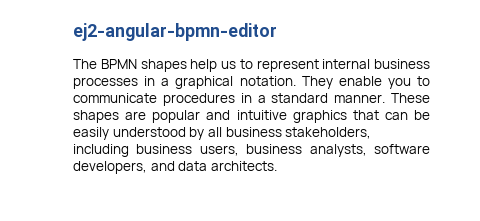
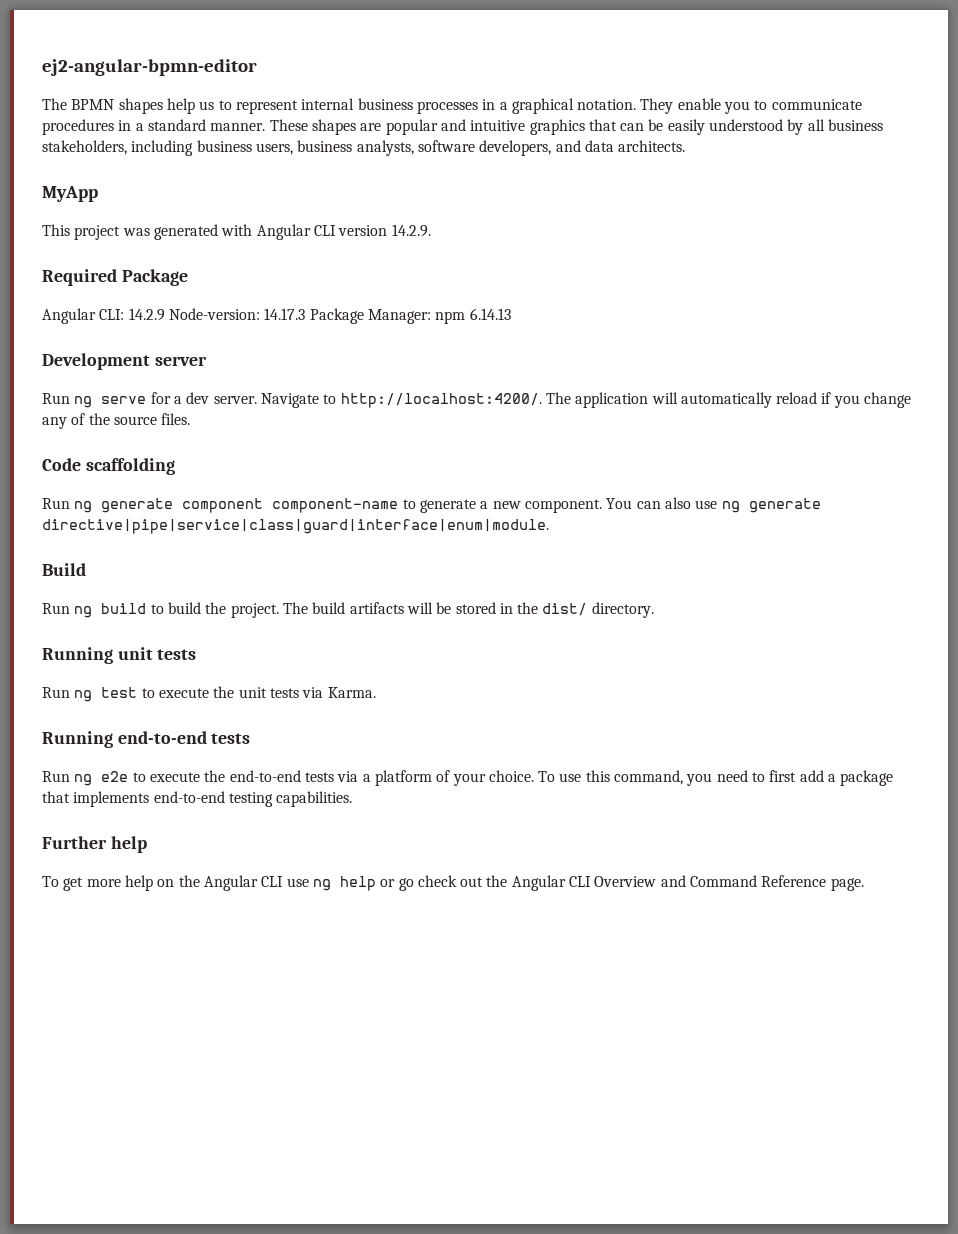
(277, 166) none -> [42,186,98,202] [42,224,431,240] [42,269,188,286] [42,308,511,324] [42,353,207,370] [42,392,912,408] [42,413,191,429] [42,458,175,475] [42,497,821,513] [42,519,549,534] [42,563,86,576] [42,602,654,618] [42,647,197,664] [42,686,376,702] [42,731,251,748] [42,770,894,786] [42,791,353,807] [42,836,147,853] [42,875,864,891] // MyApp // This project was generated with Angular CLI version 14.2.9. // Required Package // Angular CLI: 14.2.9 Node-version: 14.17.3 Package Manager: npm 6.14.13 // Development server // Run ng serve for a dev server. Navigate to http://localhost:4200/. The application will automatically reload if you change any of the source files. // Code scaffolding // Run ng generate component component-name to generate a new component. You can also use ng generate directive|pipe|service|class|guard|interface|enum|module. // Build // Run ng build to build the project. The build artifacts will be stored in the dist/ directory. // Running unit tests // Run ng test to execute the unit tests via Karma. // Running end-to-end tests // Run ng e2e to execute the end-to-end tests via a platform of your choice. To use this command, you need to first add a package that implements end-to-end testing capabilities. // Further help // To get more help on the Angular CLI use ng help or go check out the Angular CLI Overview and Command Reference page.

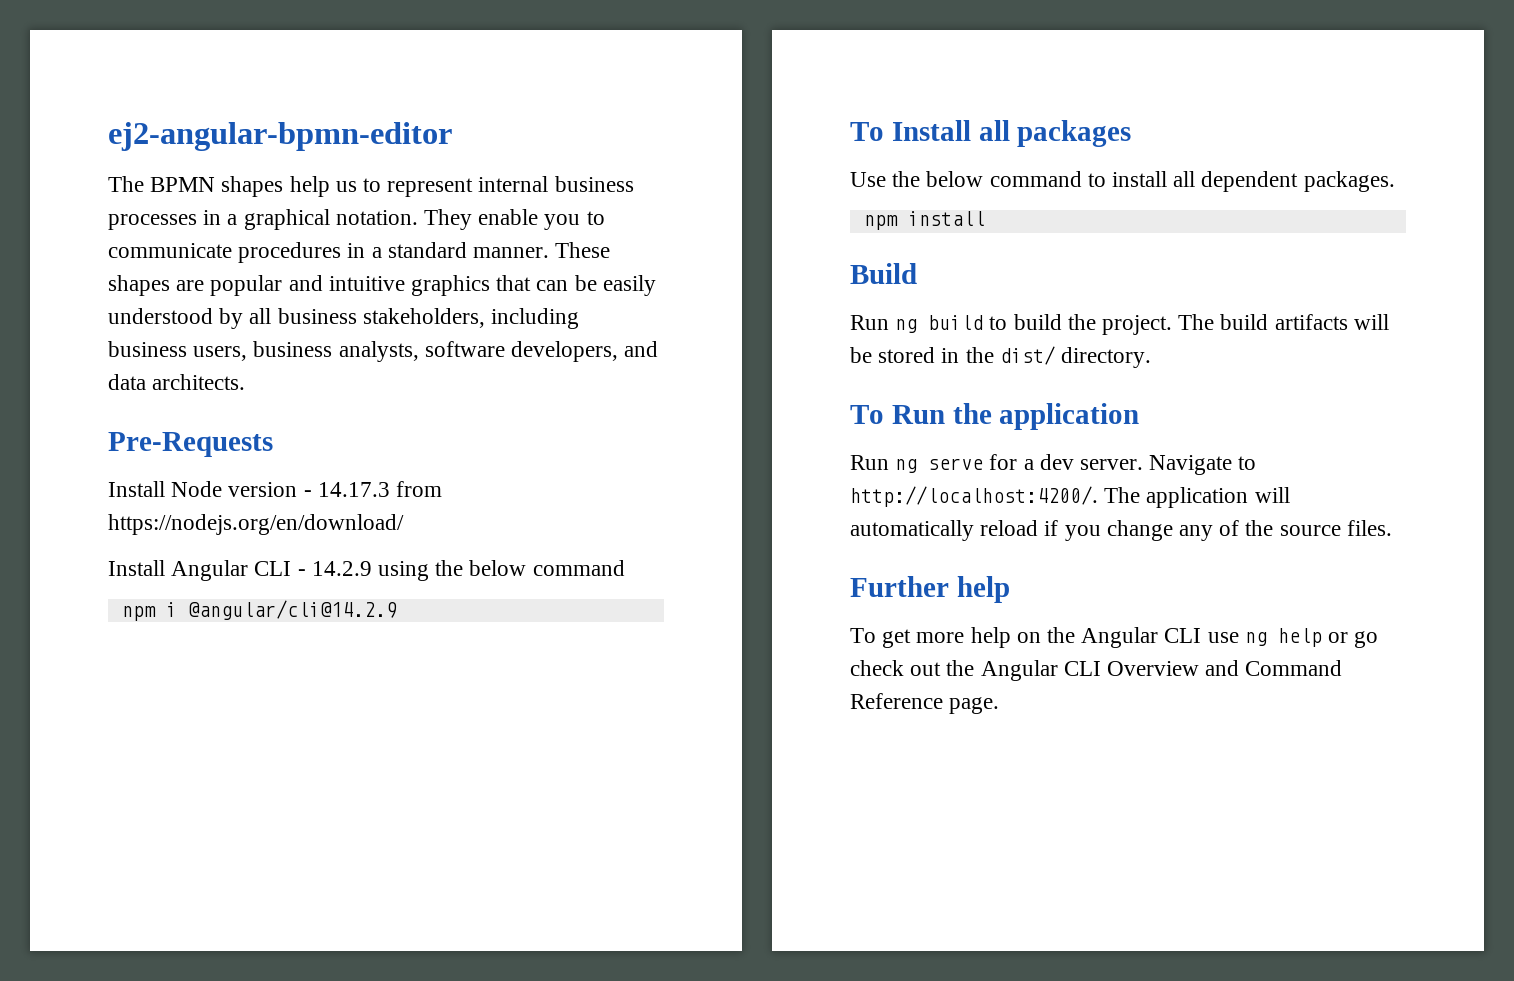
[42,186,98,202] [42,224,431,240] [42,269,188,286] [42,308,511,324] [42,353,207,370] MyApp // This project was generated with Angular CLI version 14.2.9. // Required Package // Angular CLI: 14.2.9 Node-version: 14.17.3 Package Manager: npm 6.14.13 // Development server -> [108,432,273,457] [108,481,443,497] [108,514,404,535] [108,560,625,581] [121,600,397,621] [850,120,1132,147] [850,171,1395,192] [863,211,985,230] [850,263,917,284] [850,314,1389,335] [850,346,1152,368] [850,403,1140,430] Pre-Requests // Install Node version - 14.17.3 from https://nodejs.org/en/download/ // Install Angular CLI - 14.2.9 using the below command // npm i @angular/cli@14.2.9 // To Install all packages // Use the below command to install all dependent packages. // npm install // Build // Run ng build to build the project. The build artifacts will be stored in the dist/ directory. // To Run the application
[42,458,175,475] [42,497,821,513] [42,519,549,534] [42,563,86,576] [42,602,654,618] [42,647,197,664] [42,686,376,702] [42,731,251,748] [42,770,894,786] [42,791,353,807] // Code scaffolding // Run ng generate component component-name to generate a new component. You can also use ng generate directive|pipe|service|class|guard|interface|enum|module. // Build // Run ng build to build the project. The build artifacts will be stored in the dist/ directory. // Running unit tests // Run ng test to execute the unit tests via Karma. // Running end-to-end tests // Run ng e2e to execute the end-to-end tests via a platform of your choice. To use this command, you need to first add a package that implements end-to-end testing capabilities. -> (1392, 528) none

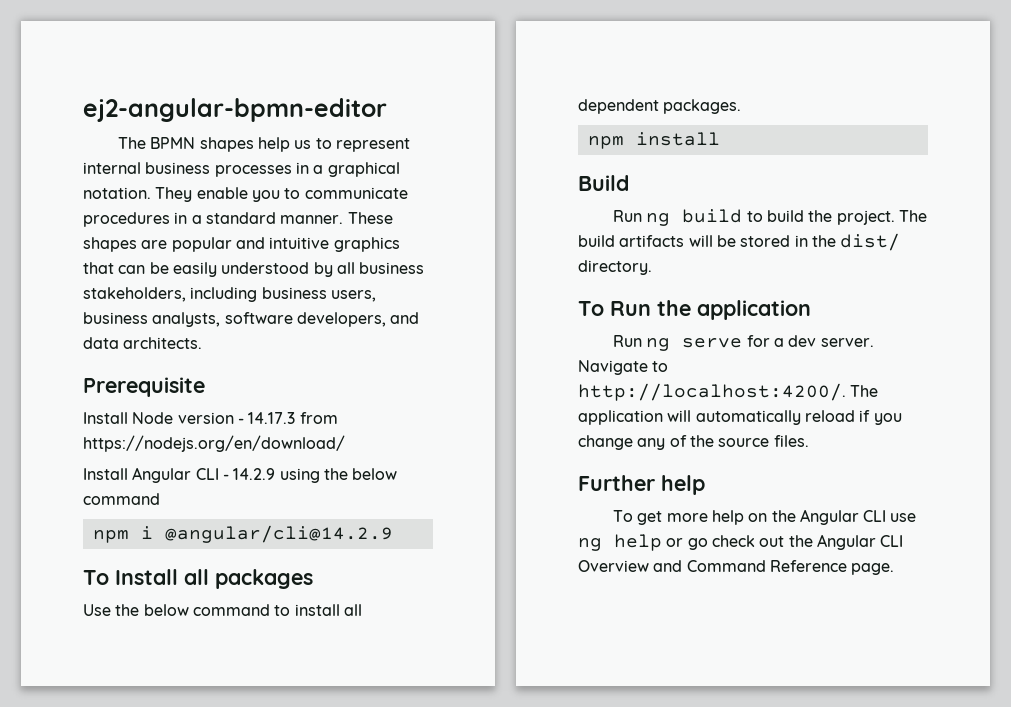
[108,432,273,457] Pre-Requests -> [83,377,205,397] Prerequisite

